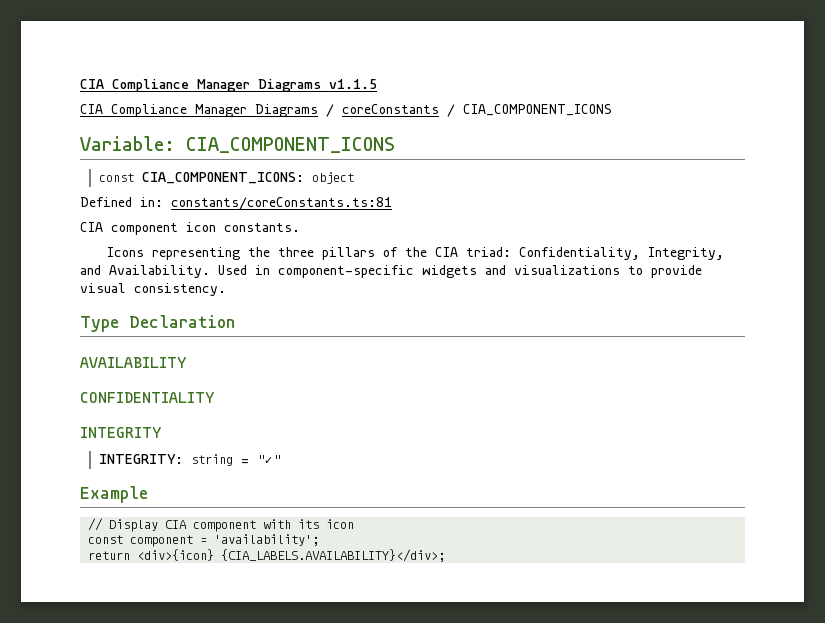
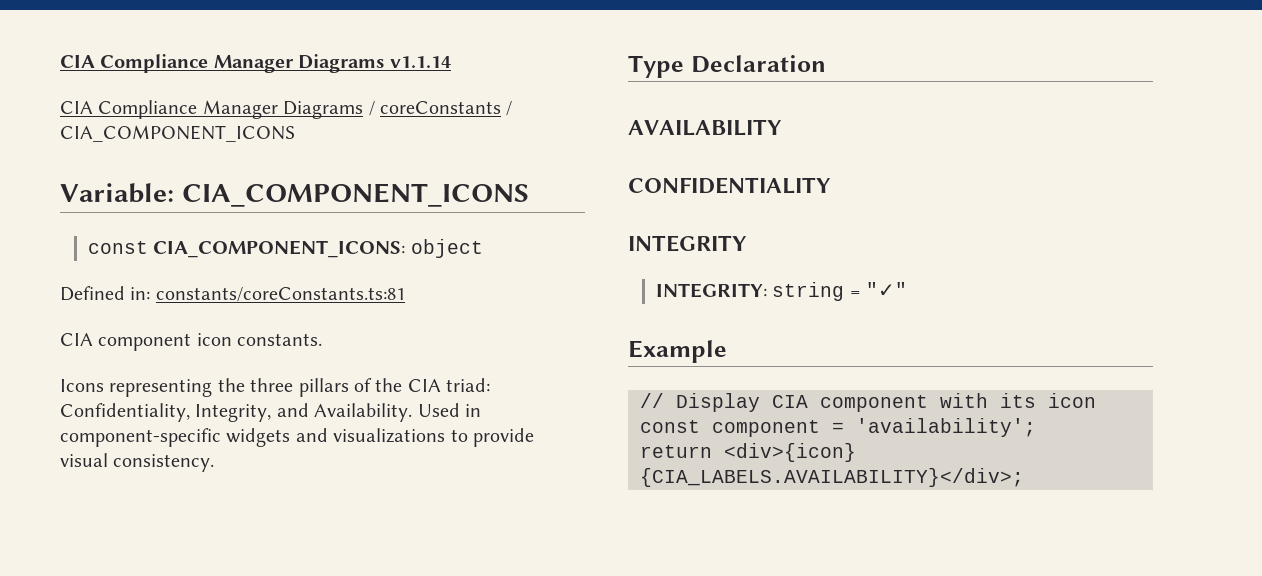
[80,79,377,92] CIA Compliance Manager Diagrams v1.1.5 -> [60,54,451,73] CIA Compliance Manager Diagrams v1.1.14

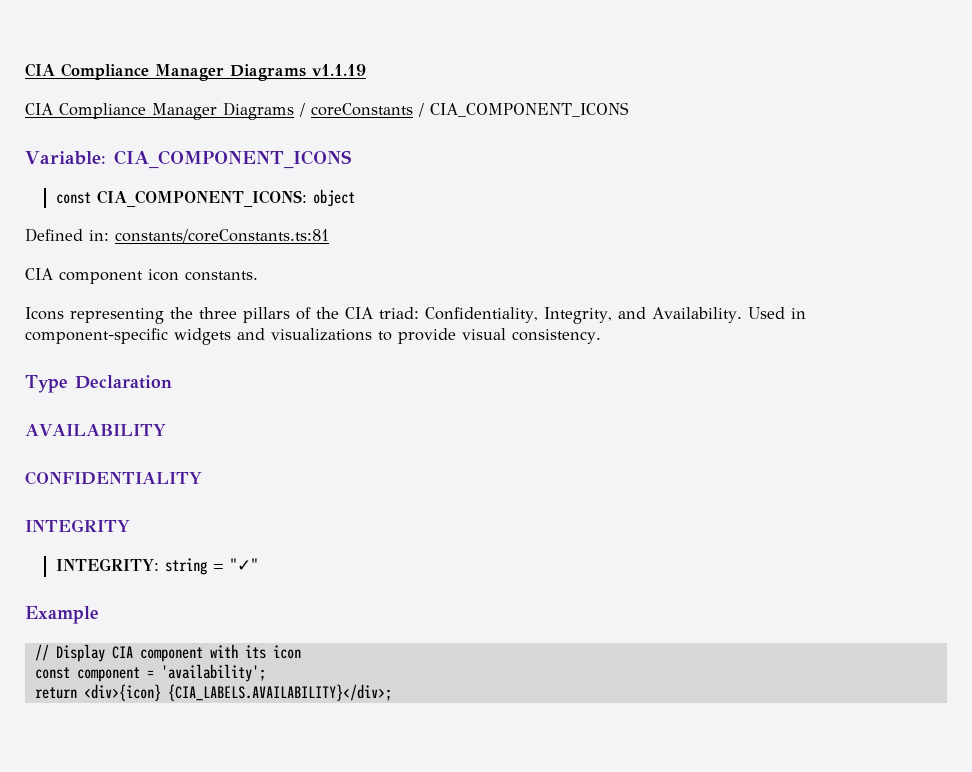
[60,54,451,73] CIA Compliance Manager Diagrams v1.1.14 -> [25,63,366,81] CIA Compliance Manager Diagrams v1.1.19

